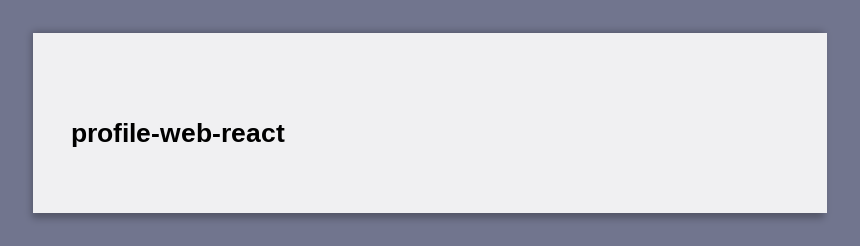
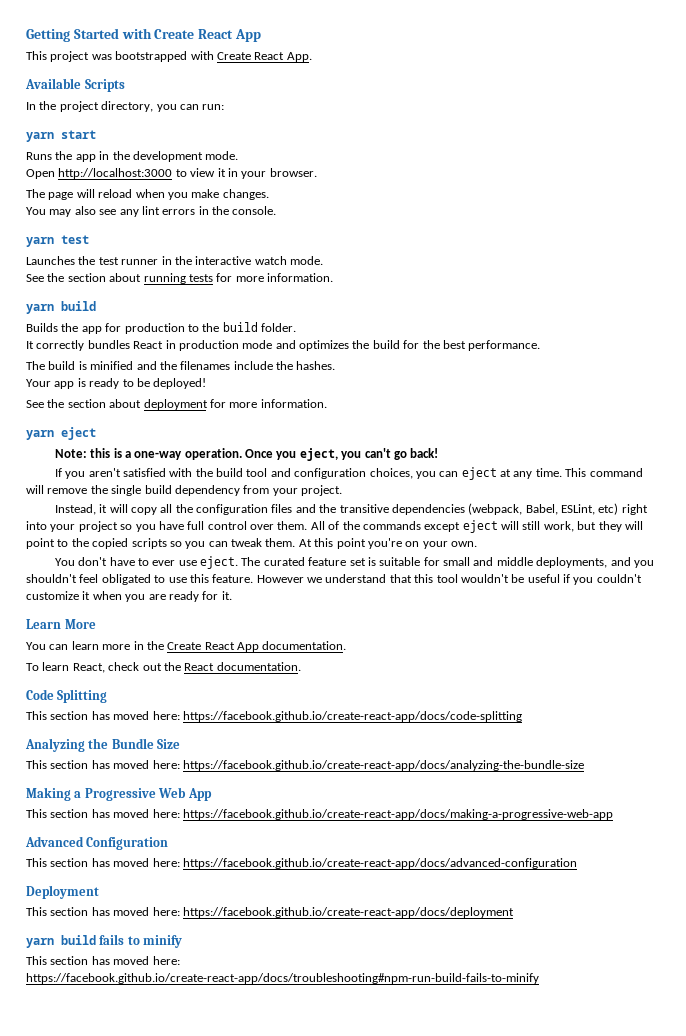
[71,123,285,147] profile-web-react -> [26,28,261,42] [26,51,312,62] [25,78,125,92] [26,101,225,112] [26,130,96,142] [26,151,239,162] [26,168,317,179] [26,189,269,200] [26,206,277,217] [26,235,89,247] [26,256,323,265] [26,273,333,284] [26,301,96,314] [26,322,296,334] [26,340,541,351] [26,361,336,370] [26,378,207,389] [26,399,327,410] [26,427,96,440] [54,448,439,461] [54,467,643,480] [26,485,342,496] [54,503,648,515] [26,520,643,533] [26,538,477,549] [54,556,654,569] [26,574,642,585] [26,591,232,602] [26,619,96,629] [26,641,347,652] [26,662,301,673] [26,689,108,703] [26,711,522,722] [25,738,181,752] [26,760,584,771] [26,787,212,801] [26,809,613,820] [25,836,169,850] [26,858,577,869] [26,885,99,899] [26,907,514,918] [26,934,183,948] [26,956,180,965] [26,973,539,984] Getting Started with Create React App // This project was bootstrapped with Create React App. // Available Scripts // In the project directory, you can run: // yarn start // Runs the app in the development mode. // Open http://localhost:3000 to view it in your browser. // The page will reload when you make changes. // You may also see any lint errors in the console. // yarn test // Launches the test runner in the interactive watch mode. // See the section about running tests for more information. // yarn build // Builds the app for production to the build folder. // It correctly bundles React in production mode and optimizes the build for the best performance. // The build is minified and the filenames include the hashes. // Your app is ready to be deployed! // See the section about deployment for more information. // yarn eject // Note: this is a one-way operation. Once you eject, you can't go back! // If you aren't satisfied with the build tool and configuration choices, you can eject at any time. This command will remove the single build dependency from your project. // Instead, it will copy all the configuration files and the transitive dependencies (webpack, Babel, ESLint, etc) right into your project so you have full control over them. All of the commands except eject will still work, but they will point to the copied scripts so you can tweak them. At this point you're on your own. // You don't have to ever use eject. The curated feature set is suitable for small and middle deployments, and you shouldn't feel obligated to use this feature. However we understand that this tool wouldn't be useful if you couldn't customize it when you are ready for it. // Learn More // You can learn more in the Create React App documentation. // To learn React, check out the React documentation. // Code Splitting // This section has moved here: https://facebook.github.io/create-react-app/docs/code-splitting // Analyzing the Bundle Size // This section has moved here: https://facebook.github.io/create-react-app/docs/analyzing-the-bundle-size // Making a Progressive Web App // This section has moved here: https://facebook.github.io/create-react-app/docs/making-a-progressive-web-app // Advanced Configuration // This section has moved here: https://facebook.github.io/create-react-app/docs/advanced-configuration // Deployment // This section has moved here: https://facebook.github.io/create-react-app/docs/deployment // yarn build fails to minify // This section has moved here: https://facebook.github.io/create-react-app/docs/troubleshooting#npm-run-build-fails-to-minify

